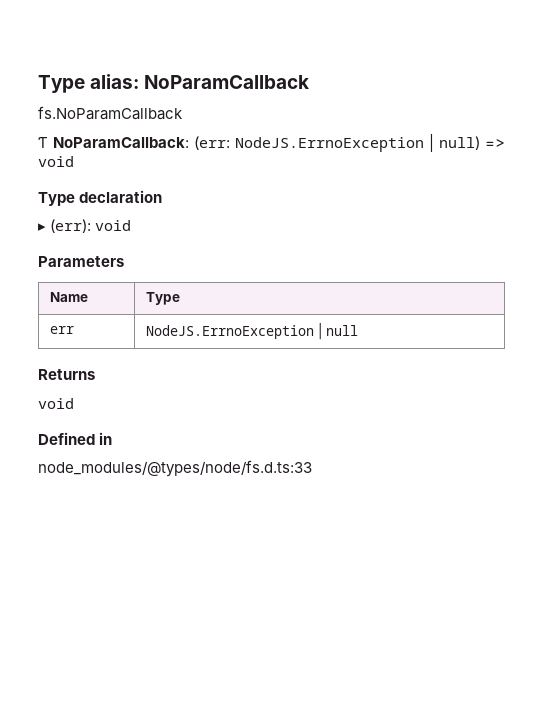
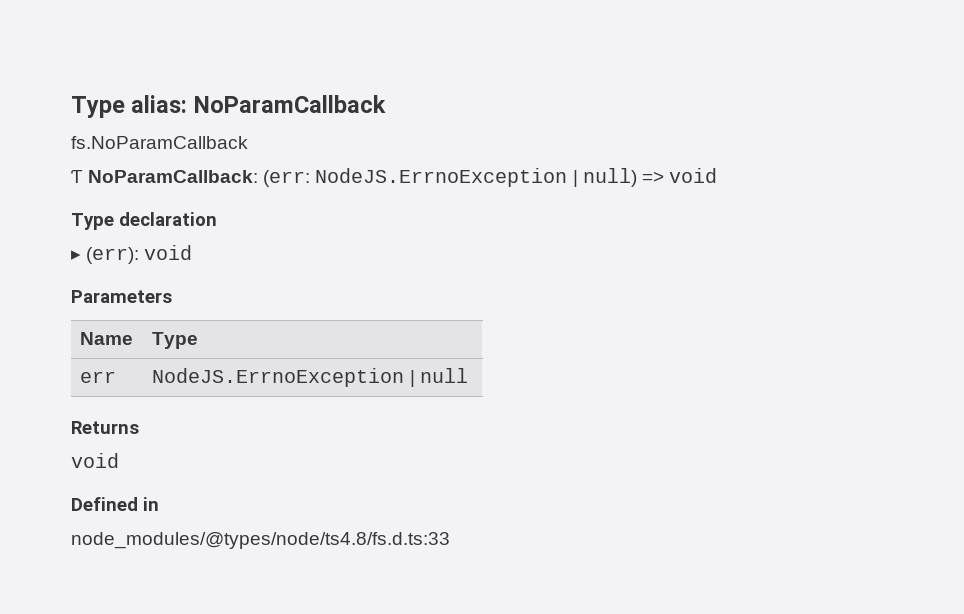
[38,460,312,477] node_modules/@types/node/fs.d.ts:33 -> [71,532,450,549] node_modules/@types/node/ts4.8/fs.d.ts:33

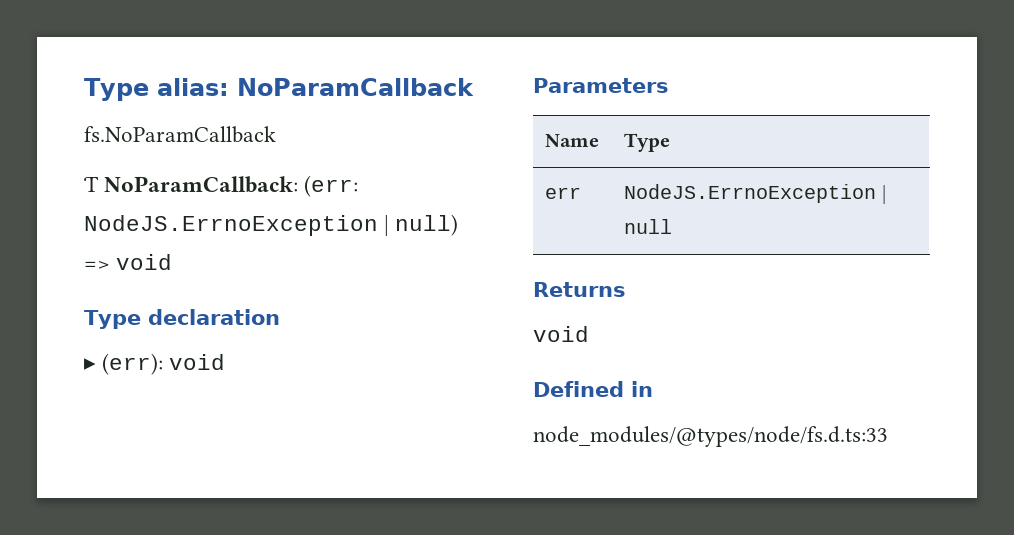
[71,532,450,549] node_modules/@types/node/ts4.8/fs.d.ts:33 -> [533,426,888,447] node_modules/@types/node/fs.d.ts:33

